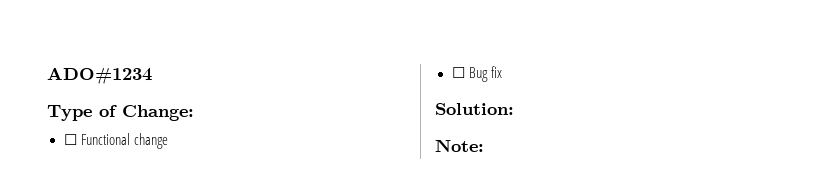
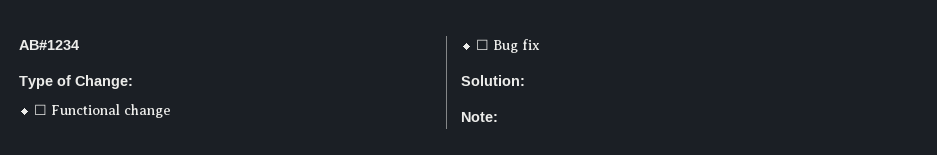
[47,67,152,85] ADO#1234 -> [19,40,79,50] AB#1234

